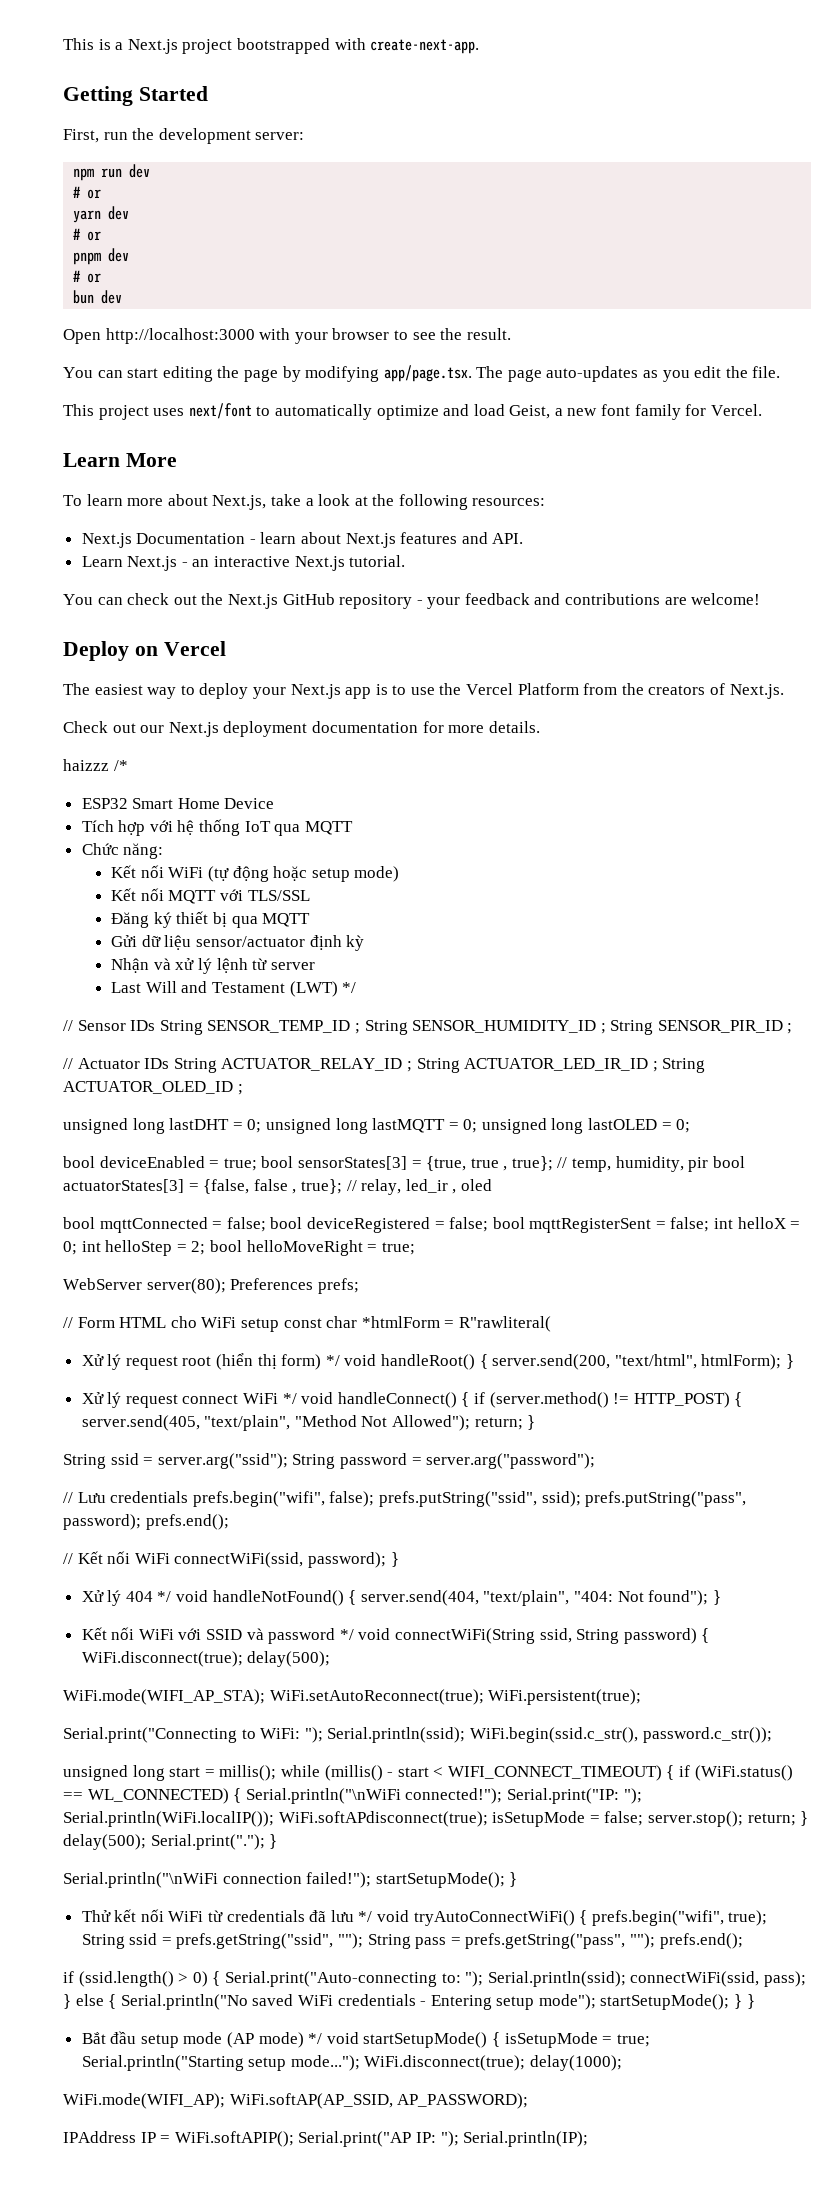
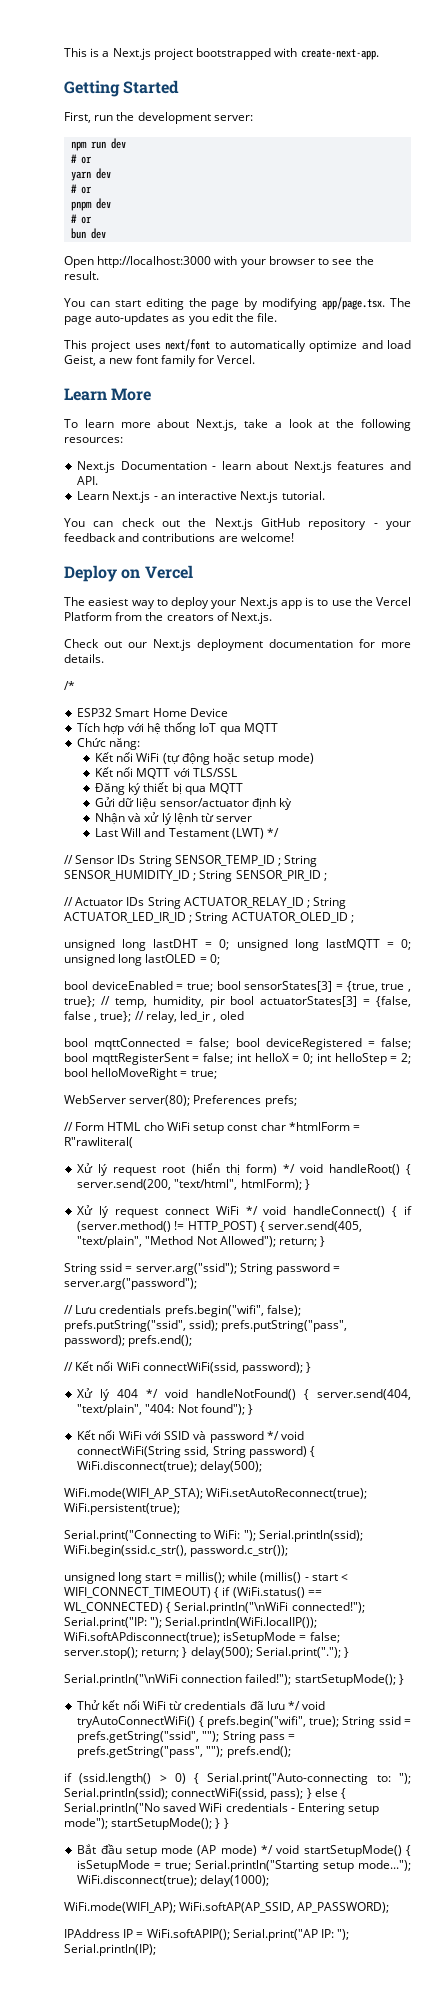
[63,759,109,771] haizzz -> (104, 658) none

